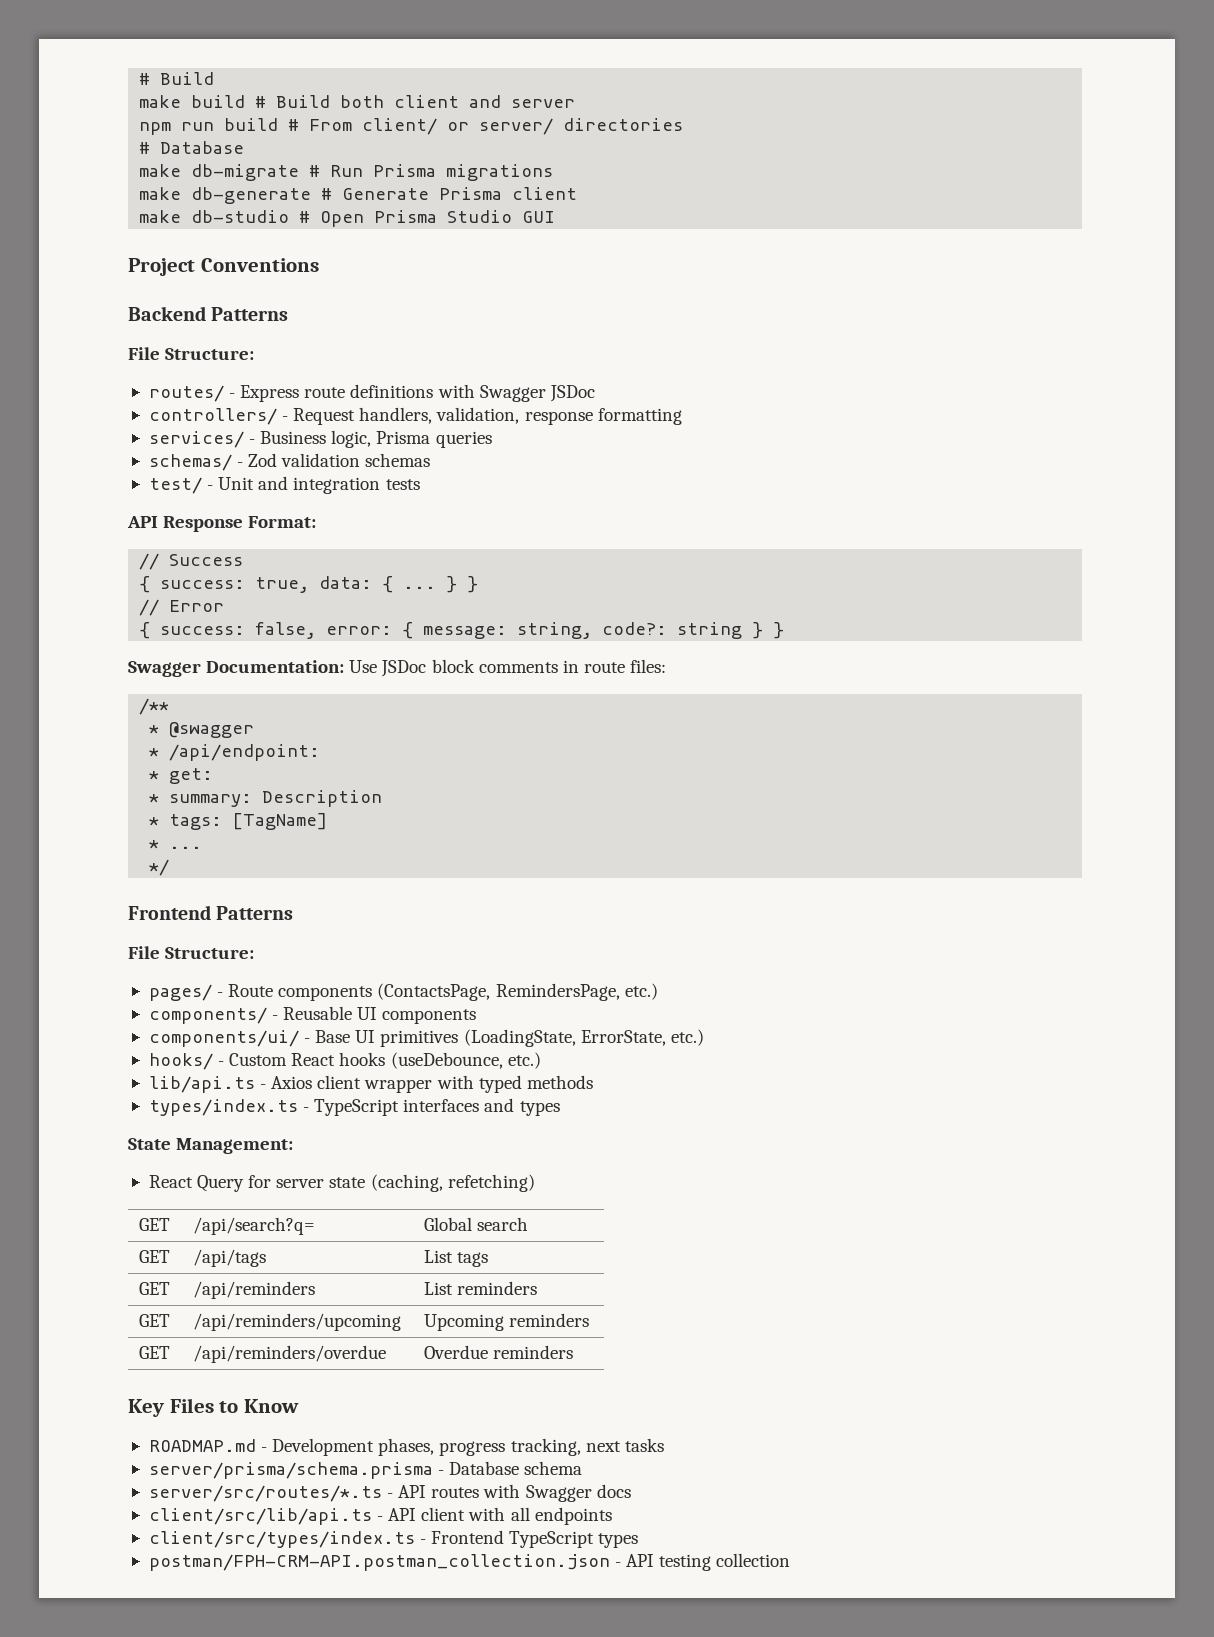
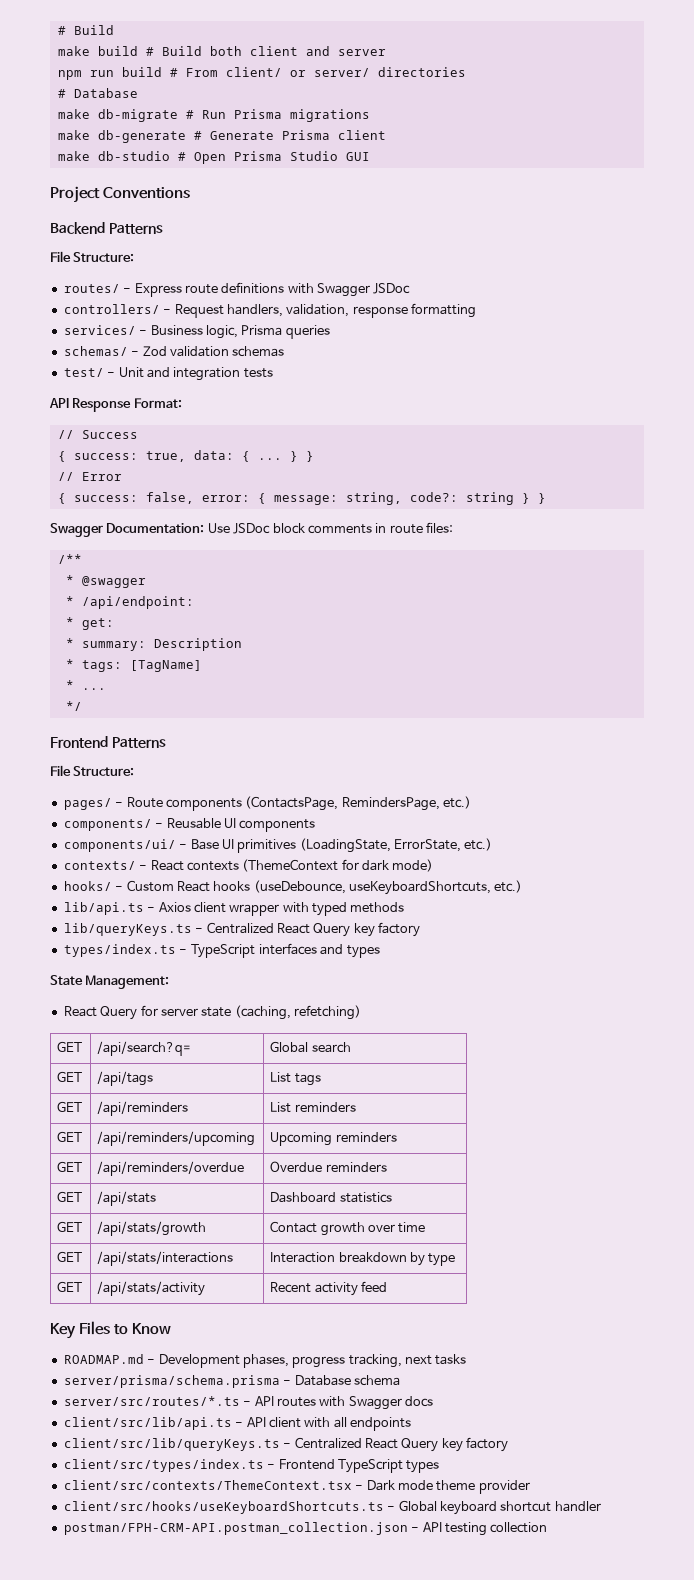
(704, 1037) none -> [63,859,434,872] // contexts/ - React contexts (ThemeContext for dark mode)
(503, 1060) none -> [349,881,491,895] useKeyboardShortcuts,
(593, 1082) none -> [63,922,420,937] // lib/queryKeys.ts - Centralized React Query key factory
(574, 1352) none -> [57,1191,83,1202] [97,1191,157,1206] [270,1192,392,1203] [57,1221,83,1232] [97,1221,207,1236] [270,1221,426,1236] [57,1251,83,1262] [97,1251,234,1266] [270,1252,456,1266] [57,1281,83,1292] [97,1281,206,1296] [270,1281,387,1296] // GET | /api/stats | Dashboard statistics // GET | /api/stats/growth | Contact growth over time // GET | /api/stats/interactions | Interaction breakdown by type // GET | /api/stats/activity | Recent activity feed
(612, 1516) none -> [63,1437,508,1452] // client/src/lib/queryKeys.ts - Centralized React Query key factory
(639, 1540) none -> [63,1480,530,1494] [63,1500,601,1515] // client/src/contexts/ThemeContext.tsx - Dark mode theme provider // client/src/hooks/useKeyboardShortcuts.ts - Global keyboard shortcut handler

